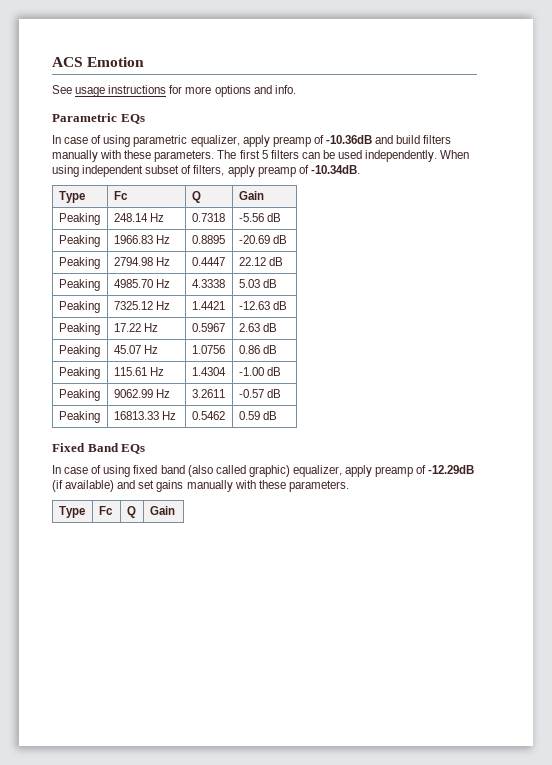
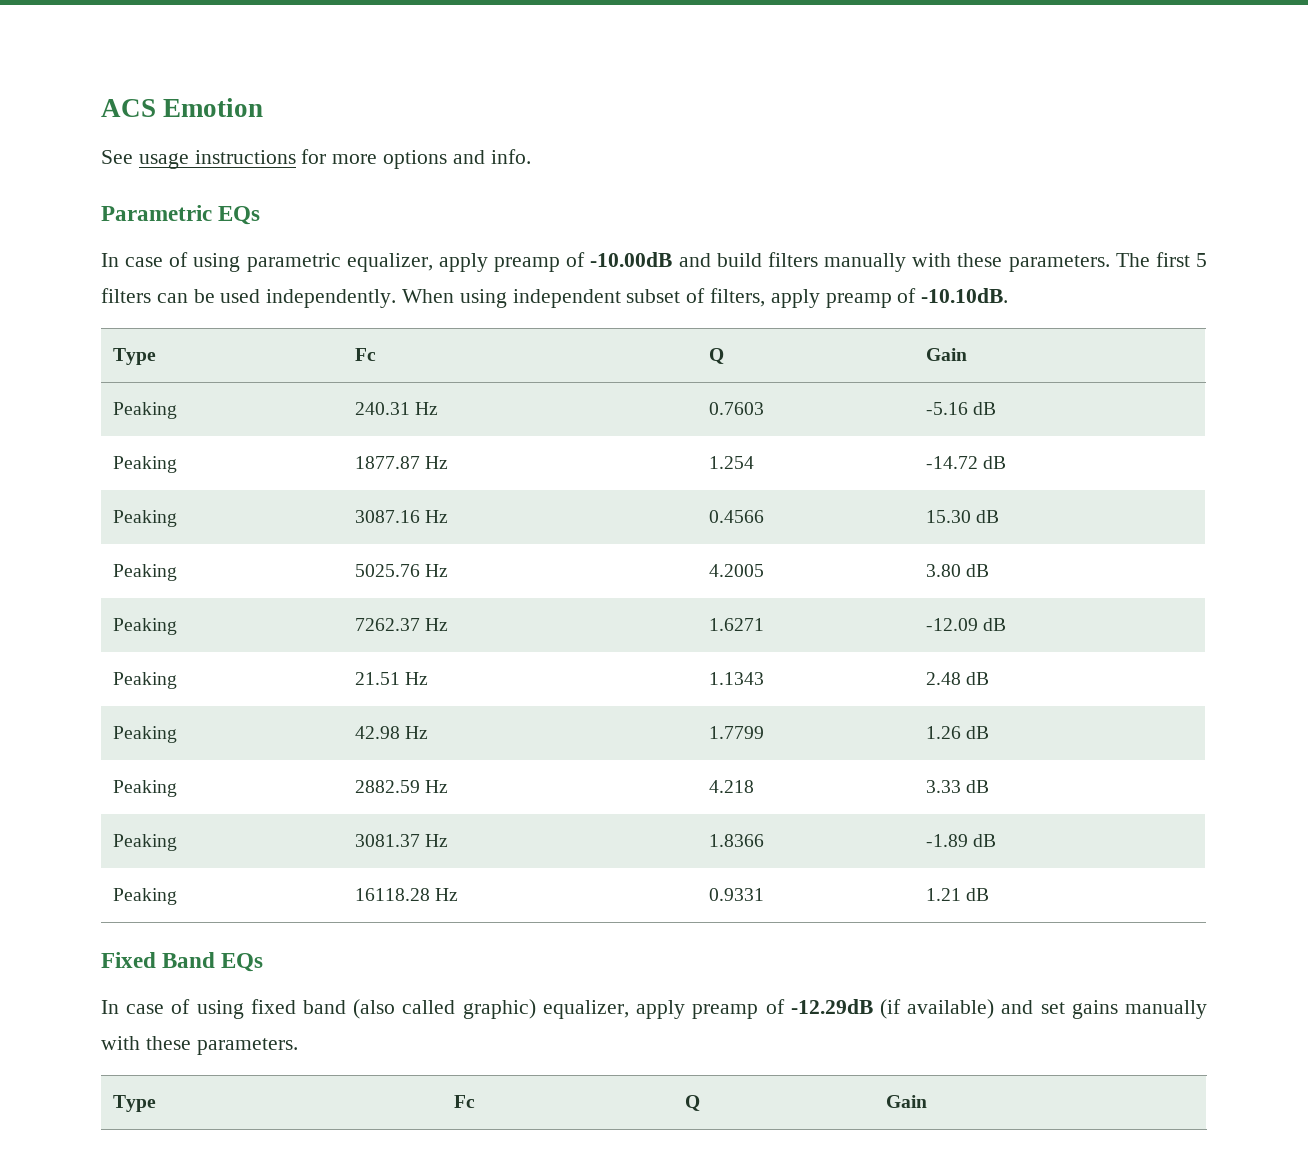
[325,135,372,144] -10.36dB -> [590,252,673,267] -10.00dB
[310,165,360,174] -10.34dB. -> [921,288,1009,303] -10.10dB.
[113,213,164,222] [191,213,225,222] [238,213,281,222] [58,235,100,247] [113,235,170,244] [191,235,225,244] [238,235,287,244] [58,257,100,269] [113,257,170,266] [191,257,225,266] [238,257,283,266] [58,279,100,291] [113,279,170,288] [191,279,225,288] [238,279,277,288] [58,301,100,313] [113,301,170,310] [191,301,225,310] [238,301,287,310] [58,323,100,335] [113,323,158,332] [191,323,225,332] [238,323,277,332] [58,345,100,357] [113,345,158,354] [191,345,225,354] [238,345,277,354] [58,367,100,379] [113,367,164,376] [191,367,226,376] [238,367,281,376] [58,389,100,401] [113,389,170,398] [191,389,225,398] [238,389,281,398] [58,411,100,423] [113,411,176,420] [191,411,225,420] [238,411,260,420] 248.14 Hz | 0.7318 | -5.56 dB // Peaking | 1966.83 Hz | 0.8895 | -20.69 dB // Peaking | 2794.98 Hz | 0.4447 | 22.12 dB // Peaking | 4985.70 Hz | 4.3338 | 5.03 dB // Peaking | 7325.12 Hz | 1.4421 | -12.63 dB // Peaking | 17.22 Hz | 0.5967 | 2.63 dB // Peaking | 45.07 Hz | 1.0756 | 0.86 dB // Peaking | 115.61 Hz | 1.4304 | -1.00 dB // Peaking | 9062.99 Hz | 3.2611 | -0.57 dB // Peaking | 16813.33 Hz | 0.5462 | 0.59 -> [354,402,439,415] [708,402,764,415] [925,402,997,415] [112,456,177,473] [354,456,449,469] [708,456,754,469] [925,456,1007,469] [112,510,177,527] [354,510,449,523] [708,510,764,523] [925,510,1000,523] [112,564,177,581] [354,564,449,577] [708,564,764,577] [925,564,990,577] [112,618,177,635] [354,618,449,631] [708,618,764,631] [925,618,1007,631] [112,672,177,689] [354,672,429,685] [708,672,764,685] [925,672,990,685] [112,726,177,743] [354,726,429,739] [708,726,764,739] [925,726,990,739] [112,780,177,797] [354,780,449,793] [708,780,754,793] [925,780,990,793] [112,834,177,851] [354,834,449,847] [708,834,764,847] [925,834,997,847] [112,888,177,905] [354,888,459,901] [708,888,764,901] [925,888,961,901] 240.31 Hz | 0.7603 | -5.16 dB // Peaking | 1877.87 Hz | 1.254 | -14.72 dB // Peaking | 3087.16 Hz | 0.4566 | 15.30 dB // Peaking | 5025.76 Hz | 4.2005 | 3.80 dB // Peaking | 7262.37 Hz | 1.6271 | -12.09 dB // Peaking | 21.51 Hz | 1.1343 | 2.48 dB // Peaking | 42.98 Hz | 1.7799 | 1.26 dB // Peaking | 2882.59 Hz | 4.218 | 3.33 dB // Peaking | 3081.37 Hz | 1.8366 | -1.89 dB // Peaking | 16118.28 Hz | 0.9331 | 1.21

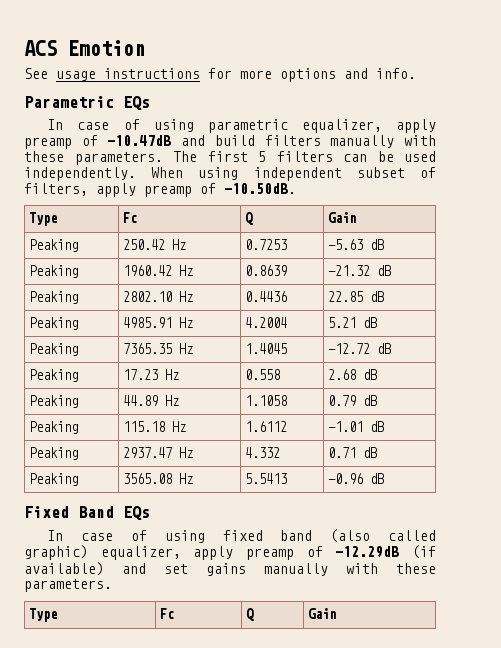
[590,252,673,267] -10.00dB -> [107,135,172,146] -10.47dB
[921,288,1009,303] -10.10dB. -> [224,183,296,194] -10.50dB.
[354,402,439,415] [708,402,764,415] [925,402,997,415] [112,456,177,473] [354,456,449,469] [708,456,754,469] [925,456,1007,469] [112,510,177,527] [354,510,449,523] [708,510,764,523] [925,510,1000,523] [112,564,177,581] [354,564,449,577] [708,564,764,577] [925,564,990,577] [112,618,177,635] [354,618,449,631] [708,618,764,631] [925,618,1007,631] [112,672,177,689] [354,672,429,685] [708,672,764,685] [925,672,990,685] [112,726,177,743] [354,726,429,739] [708,726,764,739] [925,726,990,739] [112,780,177,797] [354,780,449,793] [708,780,754,793] [925,780,990,793] [112,834,177,851] [354,834,449,847] [708,834,764,847] [925,834,997,847] [112,888,177,905] [354,888,459,901] [708,888,764,901] [925,888,961,901] 240.31 Hz | 0.7603 | -5.16 dB // Peaking | 1877.87 Hz | 1.254 | -14.72 dB // Peaking | 3087.16 Hz | 0.4566 | 15.30 dB // Peaking | 5025.76 Hz | 4.2005 | 3.80 dB // Peaking | 7262.37 Hz | 1.6271 | -12.09 dB // Peaking | 21.51 Hz | 1.1343 | 2.48 dB // Peaking | 42.98 Hz | 1.7799 | 1.26 dB // Peaking | 2882.59 Hz | 4.218 | 3.33 dB // Peaking | 3081.37 Hz | 1.8366 | -1.89 dB // Peaking | 16118.28 Hz | 0.9331 | 1.21 -> [123,239,187,250] [245,239,288,250] [328,239,385,250] [29,265,79,278] [123,265,194,276] [245,265,288,276] [328,265,392,276] [29,291,79,304] [123,291,194,302] [245,291,288,302] [328,291,385,302] [29,317,79,330] [123,317,194,328] [245,317,288,328] [328,317,378,328] [29,343,79,356] [123,343,194,354] [245,343,288,354] [328,343,392,354] [29,369,79,382] [123,369,180,380] [245,369,281,380] [328,369,378,380] [29,395,79,408] [123,395,180,406] [245,395,288,406] [328,395,378,406] [29,421,79,434] [123,421,187,432] [245,421,288,432] [328,421,385,432] [29,447,79,460] [123,447,194,458] [245,447,281,458] [328,447,378,458] [29,473,79,486] [123,473,194,484] [245,473,288,484] [328,473,364,484] 250.42 Hz | 0.7253 | -5.63 dB // Peaking | 1960.42 Hz | 0.8639 | -21.32 dB // Peaking | 2802.10 Hz | 0.4436 | 22.85 dB // Peaking | 4985.91 Hz | 4.2004 | 5.21 dB // Peaking | 7365.35 Hz | 1.4045 | -12.72 dB // Peaking | 17.23 Hz | 0.558 | 2.68 dB // Peaking | 44.89 Hz | 1.1058 | 0.79 dB // Peaking | 115.18 Hz | 1.6112 | -1.01 dB // Peaking | 2937.47 Hz | 4.332 | 0.71 dB // Peaking | 3565.08 Hz | 5.5413 | -0.96

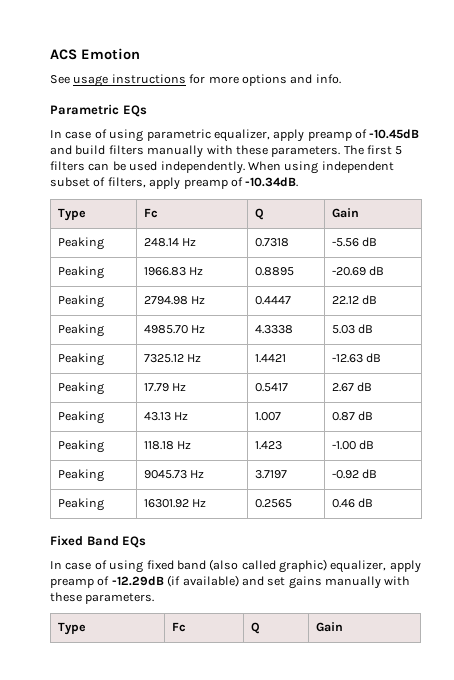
[107,135,172,146] -10.47dB -> [369,129,420,139] -10.45dB
[224,183,296,194] -10.50dB. -> [245,177,299,187] -10.34dB.
[123,239,187,250] [245,239,288,250] [328,239,385,250] [29,265,79,278] [123,265,194,276] [245,265,288,276] [328,265,392,276] [29,291,79,304] [123,291,194,302] [245,291,288,302] [328,291,385,302] [29,317,79,330] [123,317,194,328] [245,317,288,328] [328,317,378,328] [29,343,79,356] [123,343,194,354] [245,343,288,354] [328,343,392,354] [29,369,79,382] [123,369,180,380] [245,369,281,380] [328,369,378,380] [29,395,79,408] [123,395,180,406] [245,395,288,406] [328,395,378,406] [29,421,79,434] [123,421,187,432] [245,421,288,432] [328,421,385,432] [29,447,79,460] [123,447,194,458] [245,447,281,458] [328,447,378,458] [29,473,79,486] [123,473,194,484] [245,473,288,484] [328,473,364,484] 250.42 Hz | 0.7253 | -5.63 dB // Peaking | 1960.42 Hz | 0.8639 | -21.32 dB // Peaking | 2802.10 Hz | 0.4436 | 22.85 dB // Peaking | 4985.91 Hz | 4.2004 | 5.21 dB // Peaking | 7365.35 Hz | 1.4045 | -12.72 dB // Peaking | 17.23 Hz | 0.558 | 2.68 dB // Peaking | 44.89 Hz | 1.1058 | 0.79 dB // Peaking | 115.18 Hz | 1.6112 | -1.01 dB // Peaking | 2937.47 Hz | 4.332 | 0.71 dB // Peaking | 3565.08 Hz | 5.5413 | -0.96 -> [143,238,197,247] [254,238,289,247] [331,237,378,247] [57,266,104,279] [143,267,204,276] [254,267,294,276] [331,266,385,276] [57,295,104,308] [143,296,206,305] [254,296,291,305] [331,295,378,305] [57,324,104,337] [143,325,206,334] [254,325,293,334] [331,324,374,334] [57,353,104,366] [143,354,202,363] [254,354,286,363] [331,353,382,363] [57,382,104,395] [143,383,187,392] [254,383,288,392] [331,382,373,392] [57,411,104,424] [143,412,189,421] [254,412,281,421] [331,411,374,421] [57,440,104,453] [143,441,192,450] [254,441,282,450] [331,440,375,450] [57,469,104,482] [143,470,205,479] [254,470,287,479] [331,469,378,479] [57,498,104,511] [143,499,207,508] [254,499,292,508] [331,499,355,508] 248.14 Hz | 0.7318 | -5.56 dB // Peaking | 1966.83 Hz | 0.8895 | -20.69 dB // Peaking | 2794.98 Hz | 0.4447 | 22.12 dB // Peaking | 4985.70 Hz | 4.3338 | 5.03 dB // Peaking | 7325.12 Hz | 1.4421 | -12.63 dB // Peaking | 17.79 Hz | 0.5417 | 2.67 dB // Peaking | 43.13 Hz | 1.007 | 0.87 dB // Peaking | 118.18 Hz | 1.423 | -1.00 dB // Peaking | 9045.73 Hz | 3.7197 | -0.92 dB // Peaking | 16301.92 Hz | 0.2565 | 0.46

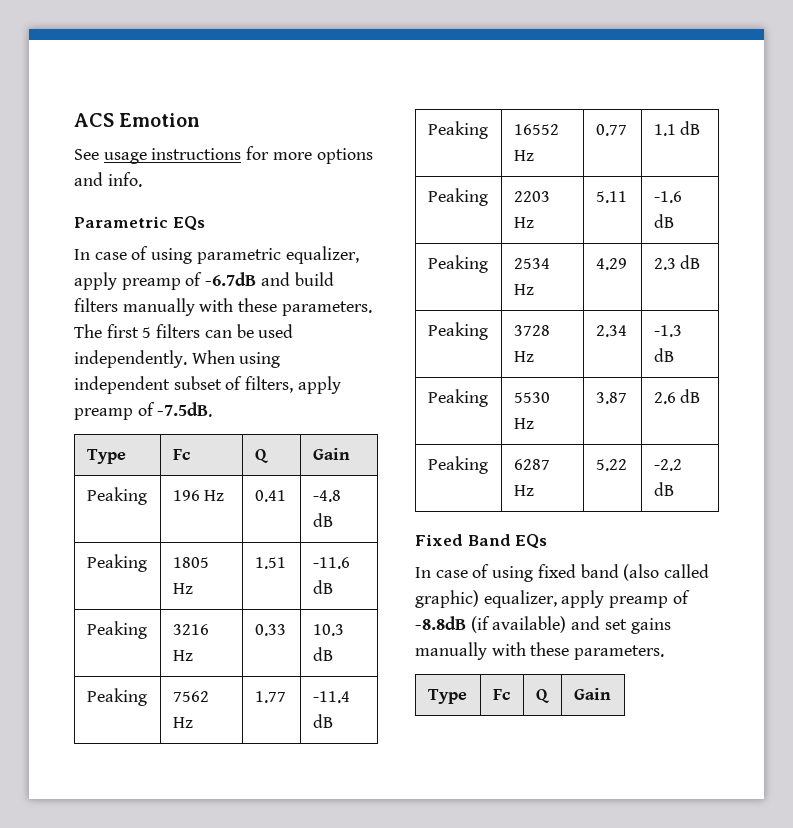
[369,129,420,139] -10.45dB -> [205,272,257,286] -6.7dB
[245,177,299,187] -10.34dB. -> [157,402,213,417] -7.5dB.
[143,238,197,247] [254,238,289,247] [331,237,378,247] [57,266,104,279] [143,267,204,276] [254,267,294,276] [331,266,385,276] [57,295,104,308] [143,296,206,305] [254,296,291,305] [331,295,378,305] [57,324,104,337] [143,325,206,334] [254,325,293,334] [331,324,374,334] [57,353,104,366] [143,354,202,363] [254,354,286,363] [331,353,382,363] [57,382,104,395] [143,383,187,392] [254,383,288,392] [331,382,373,392] [57,411,104,424] [143,412,189,421] [254,412,281,421] [331,411,374,421] [57,440,104,453] [143,441,192,450] [254,441,282,450] [331,440,375,450] [57,469,104,482] [143,470,205,479] [254,470,287,479] [331,469,378,479] [57,498,104,511] [143,499,207,508] [254,499,292,508] [331,499,355,508] 248.14 Hz | 0.7318 | -5.56 dB // Peaking | 1966.83 Hz | 0.8895 | -20.69 dB // Peaking | 2794.98 Hz | 0.4447 | 22.12 dB // Peaking | 4985.70 Hz | 4.3338 | 5.03 dB // Peaking | 7325.12 Hz | 1.4421 | -12.63 dB // Peaking | 17.79 Hz | 0.5417 | 2.67 dB // Peaking | 43.13 Hz | 1.007 | 0.87 dB // Peaking | 118.18 Hz | 1.423 | -1.00 dB // Peaking | 9045.73 Hz | 3.7197 | -0.92 dB // Peaking | 16301.92 Hz | 0.2565 | 0.46 -> [172,490,225,501] [254,490,286,502] [312,490,341,502] [312,513,333,527] [86,554,147,572] [172,557,209,568] [172,583,193,594] [254,557,286,569] [312,557,350,569] [312,580,333,594] [86,621,147,639] [172,624,209,635] [172,650,193,661] [254,624,286,636] [312,624,344,636] [312,647,333,661] [86,688,147,706] [172,691,209,702] [172,717,193,728] [254,691,286,703] [312,691,350,703] [312,714,333,728] [427,121,488,139] [513,124,559,135] [513,150,534,161] [595,124,627,136] [653,121,701,136] [427,188,488,206] [513,191,550,202] [513,217,534,228] [595,191,627,203] [653,191,682,203] [653,214,674,228] [427,255,488,273] [513,258,550,269] [513,284,534,295] [595,258,627,270] [653,255,701,270] [427,322,488,340] [513,325,550,336] [513,351,534,362] [595,325,627,337] [653,325,682,337] [653,348,674,362] [427,389,488,407] [513,392,550,403] [513,418,534,429] [595,392,627,404] [653,389,701,404] [427,456,488,474] [513,459,550,470] [513,485,534,496] [595,459,627,471] [653,459,682,471] 196 Hz | 0.41 | -4.8 dB // Peaking | 1805 Hz | 1.51 | -11.6 dB // Peaking | 3216 Hz | 0.33 | 10.3 dB // Peaking | 7562 Hz | 1.77 | -11.4 dB // Peaking | 16552 Hz | 0.77 | 1.1 dB // Peaking | 2203 Hz | 5.11 | -1.6 dB // Peaking | 2534 Hz | 4.29 | 2.3 dB // Peaking | 3728 Hz | 2.34 | -1.3 dB // Peaking | 5530 Hz | 3.87 | 2.6 dB // Peaking | 6287 Hz | 5.22 | -2.2
[111,576,164,586] -12.29dB -> [415,616,466,630] -8.8dB

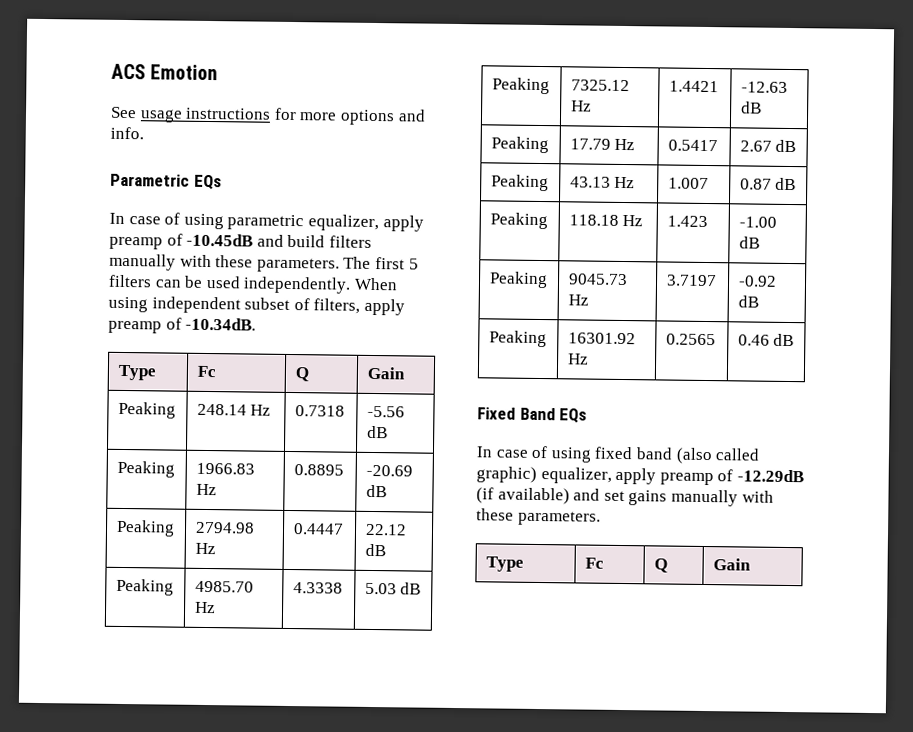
[205,272,257,286] -6.7dB -> [186,233,254,247] -10.45dB
[157,402,213,417] -7.5dB. -> [185,317,257,331] -10.34dB.
[172,490,225,501] [254,490,286,502] [312,490,341,502] [312,513,333,527] [86,554,147,572] [172,557,209,568] [172,583,193,594] [254,557,286,569] [312,557,350,569] [312,580,333,594] [86,621,147,639] [172,624,209,635] [172,650,193,661] [254,624,286,636] [312,624,344,636] [312,647,333,661] [86,688,147,706] [172,691,209,702] [172,717,193,728] [254,691,286,703] [312,691,350,703] [312,714,333,728] [427,121,488,139] [513,124,559,135] [513,150,534,161] [595,124,627,136] [653,121,701,136] [427,188,488,206] [513,191,550,202] [513,217,534,228] [595,191,627,203] [653,191,682,203] [653,214,674,228] [427,255,488,273] [513,258,550,269] [513,284,534,295] [595,258,627,270] [653,255,701,270] [427,322,488,340] [513,325,550,336] [513,351,534,362] [595,325,627,337] [653,325,682,337] [653,348,674,362] [427,389,488,407] [513,392,550,403] [513,418,534,429] [595,392,627,404] [653,389,701,404] [427,456,488,474] [513,459,550,470] [513,485,534,496] [595,459,627,471] [653,459,682,471] 196 Hz | 0.41 | -4.8 dB // Peaking | 1805 Hz | 1.51 | -11.6 dB // Peaking | 3216 Hz | 0.33 | 10.3 dB // Peaking | 7562 Hz | 1.77 | -11.4 dB // Peaking | 16552 Hz | 0.77 | 1.1 dB // Peaking | 2203 Hz | 5.11 | -1.6 dB // Peaking | 2534 Hz | 4.29 | 2.3 dB // Peaking | 3728 Hz | 2.34 | -1.3 dB // Peaking | 5530 Hz | 3.87 | 2.6 dB // Peaking | 6287 Hz | 5.22 | -2.2 -> [196,403,272,416] [294,405,345,417] [366,405,405,418] [366,425,388,439] [116,460,175,478] [195,462,255,475] [195,483,217,496] [293,464,344,476] [365,464,413,477] [365,484,387,498] [115,519,175,537] [194,521,255,534] [194,542,216,555] [292,523,344,535] [364,523,407,536] [364,543,386,557] [115,578,174,596] [194,580,254,593] [194,601,216,614] [292,582,343,594] [364,582,422,595] [491,77,550,95] [570,79,630,92] [570,100,592,112] [668,80,719,93] [740,81,788,93] [740,101,762,114] [490,136,549,154] [569,138,636,151] [667,139,718,152] [739,139,797,153] [490,174,549,192] [569,176,636,189] [667,177,709,190] [739,177,797,191] [489,212,548,230] [568,214,644,227] [666,215,708,228] [738,216,777,228] [738,236,760,249] [488,271,548,289] [567,273,628,286] [567,294,589,306] [665,274,717,287] [737,275,777,287] [737,295,759,308] [488,330,547,348] [567,332,636,345] [567,353,589,365] [665,333,716,346] [737,334,770,346] 248.14 Hz | 0.7318 | -5.56 dB // Peaking | 1966.83 Hz | 0.8895 | -20.69 dB // Peaking | 2794.98 Hz | 0.4447 | 22.12 dB // Peaking | 4985.70 Hz | 4.3338 | 5.03 dB // Peaking | 7325.12 Hz | 1.4421 | -12.63 dB // Peaking | 17.79 Hz | 0.5417 | 2.67 dB // Peaking | 43.13 Hz | 1.007 | 0.87 dB // Peaking | 118.18 Hz | 1.423 | -1.00 dB // Peaking | 9045.73 Hz | 3.7197 | -0.92 dB // Peaking | 16301.92 Hz | 0.2565 | 0.46
[415,616,466,630] -8.8dB -> [736,469,804,483] -12.29dB

